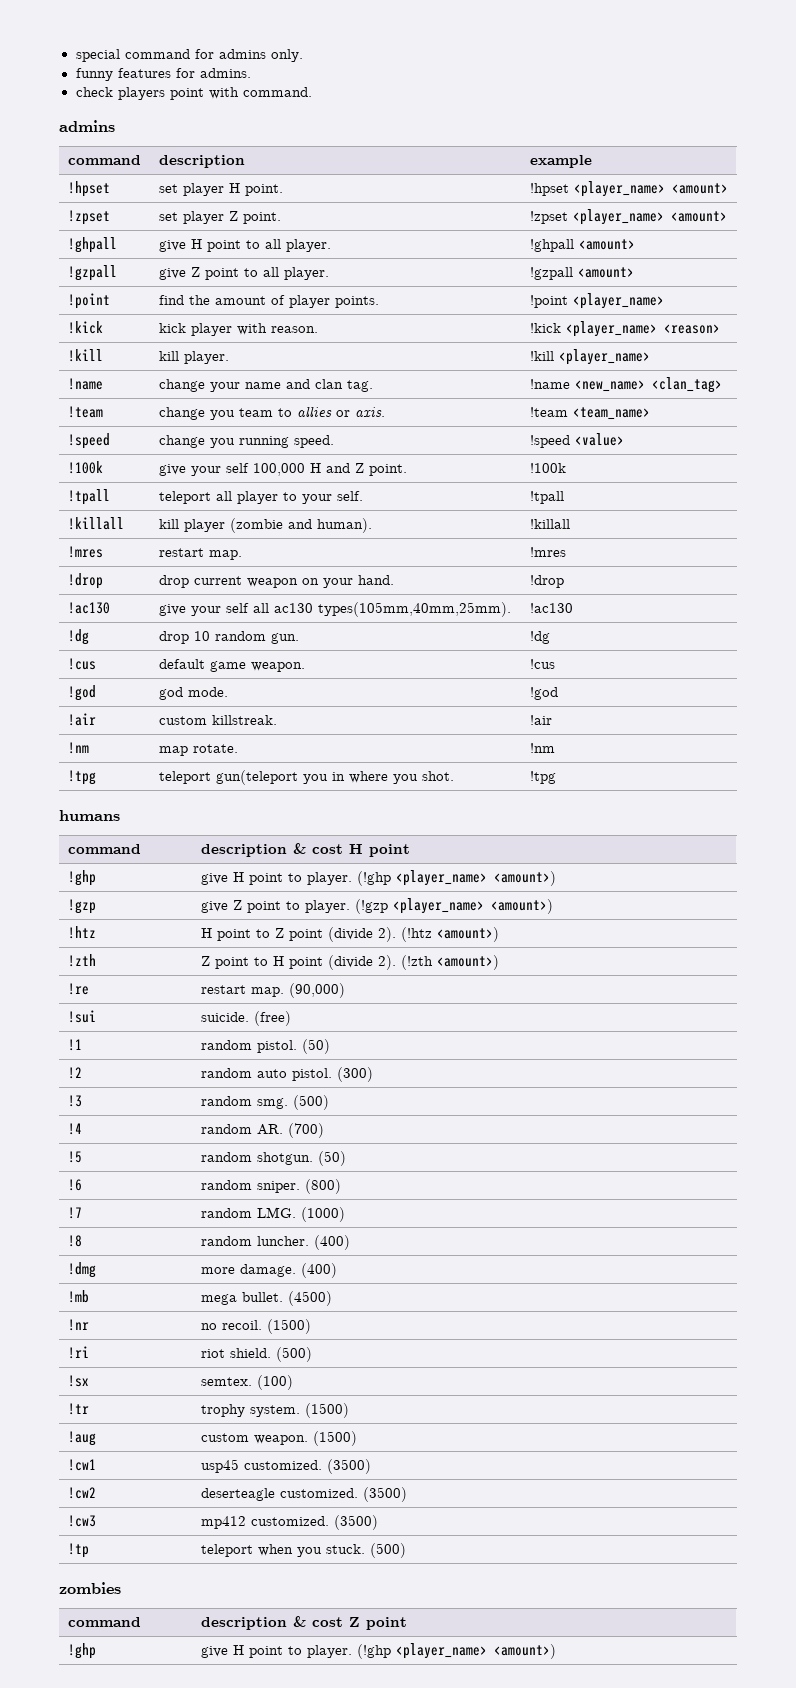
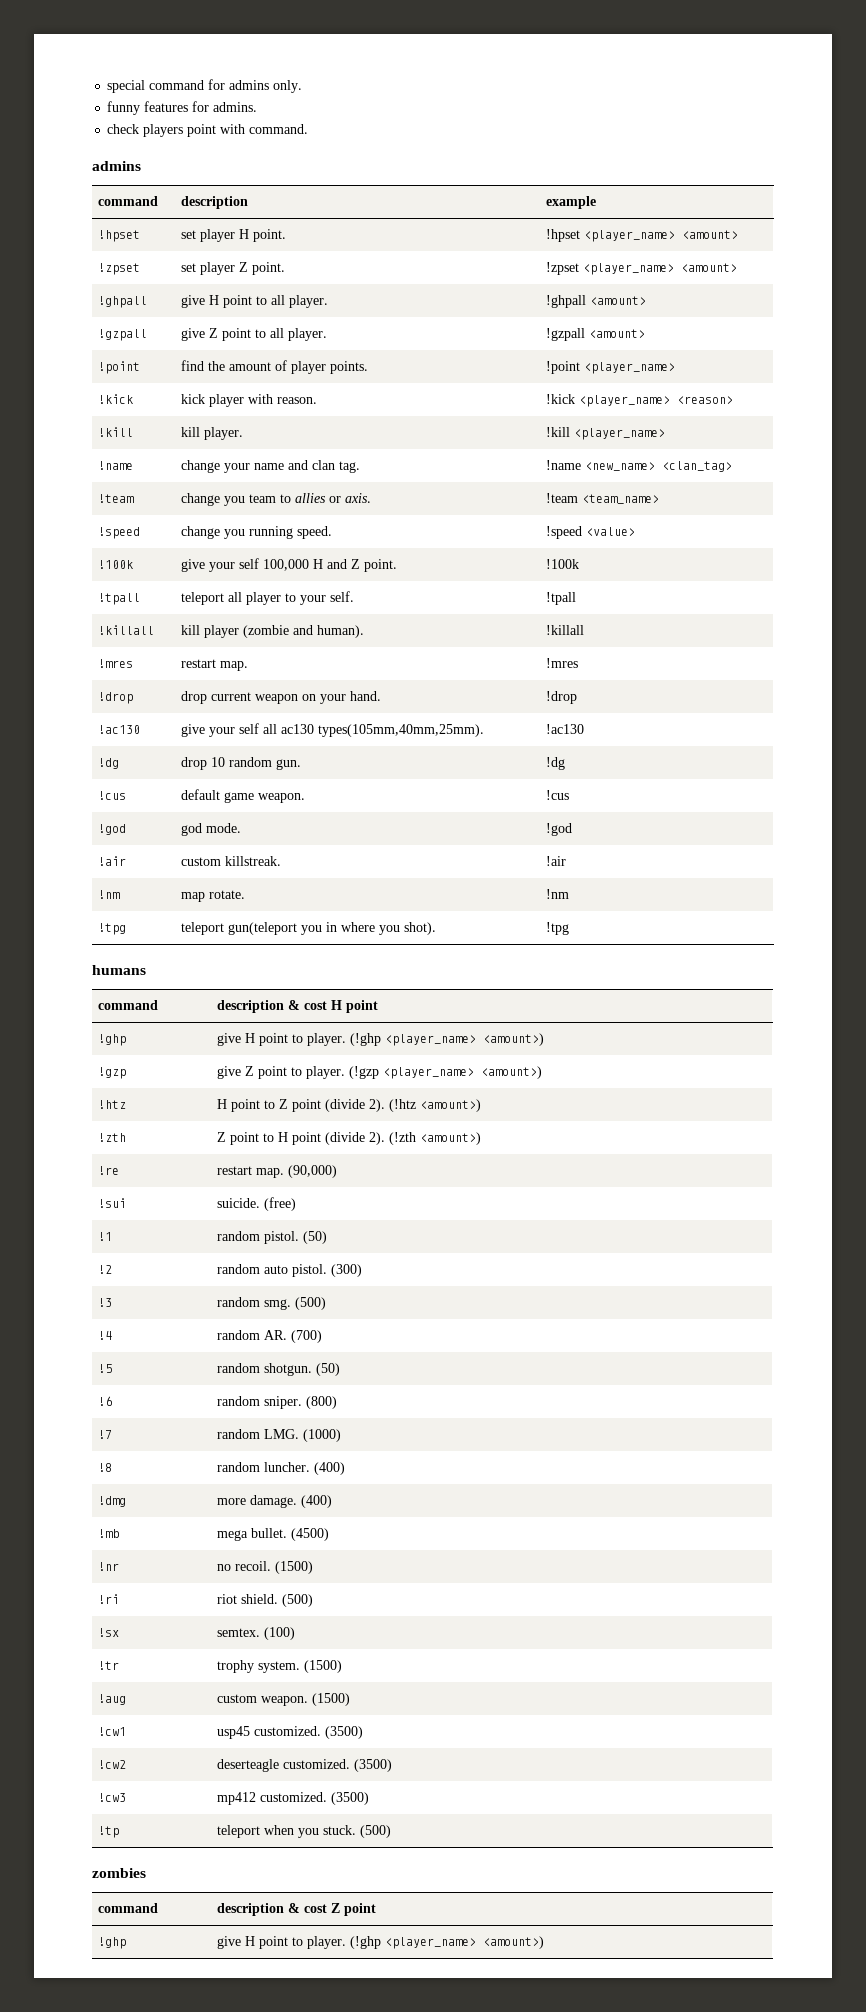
[421,771,454,781] shot. -> [404,922,437,935] shot).

